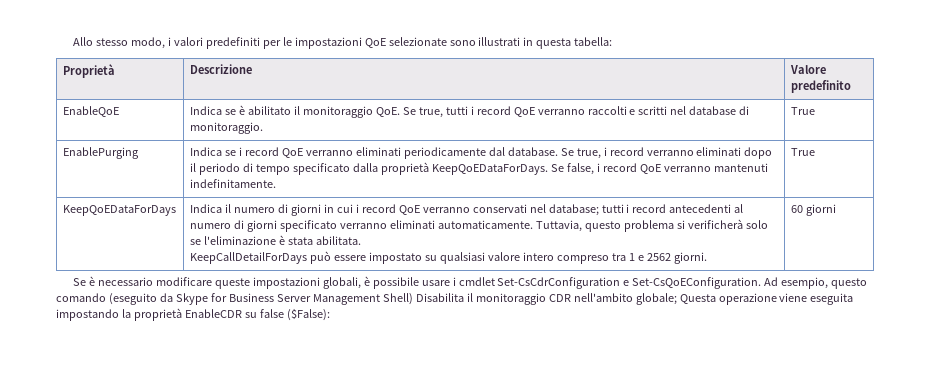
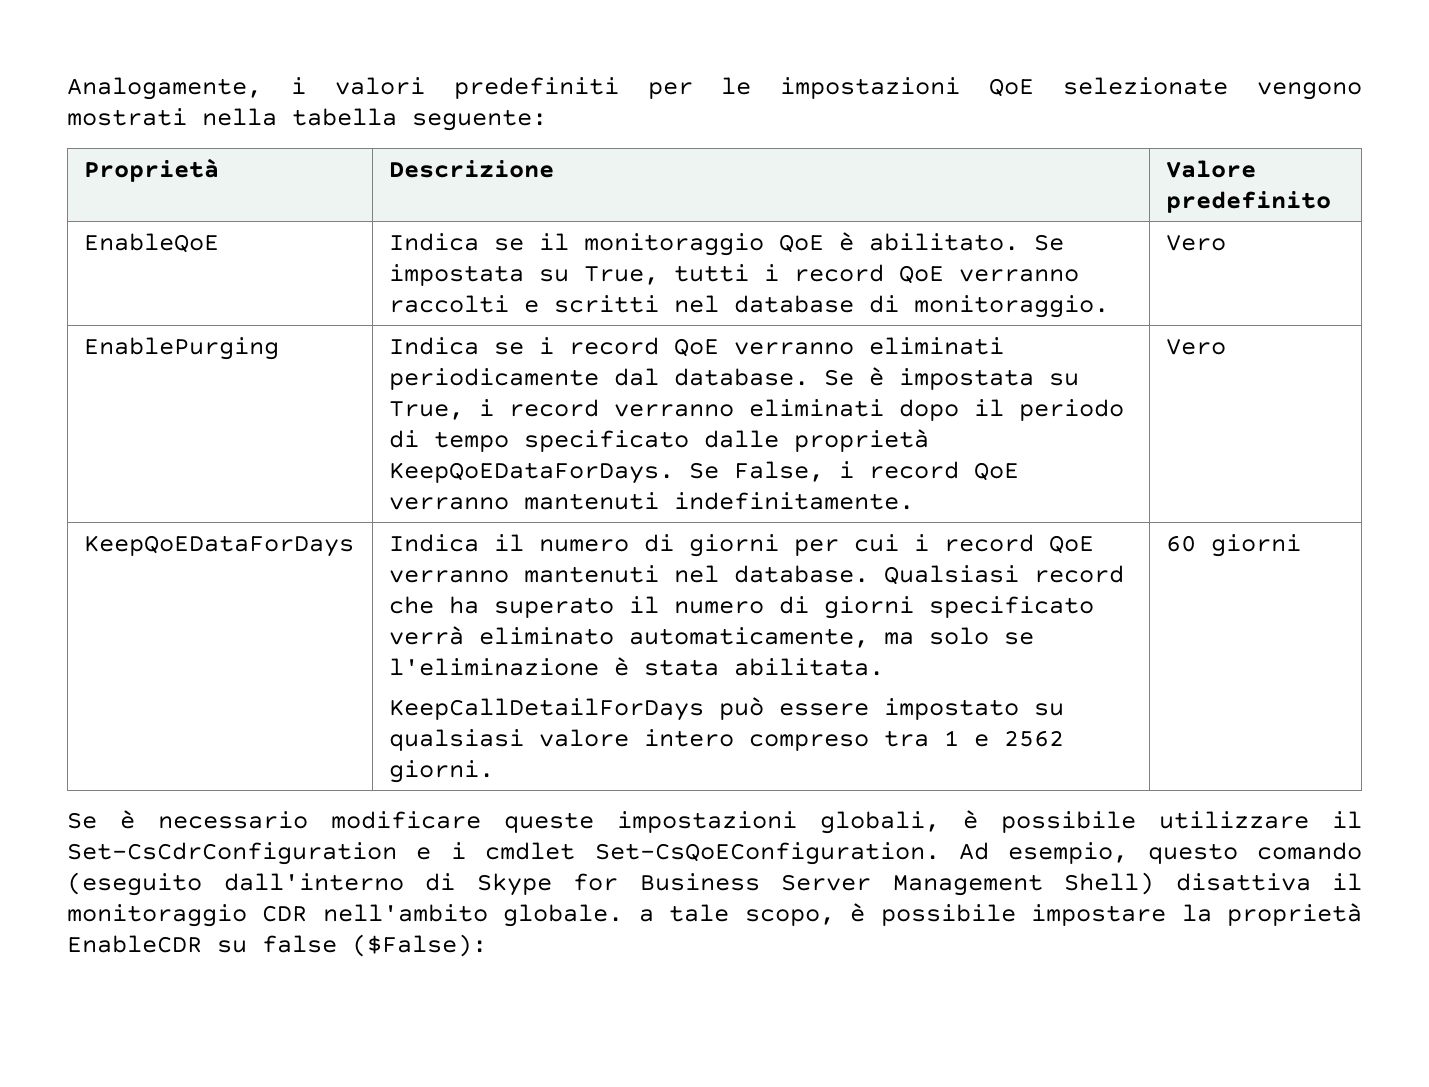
[72,37,165,49] Allo stesso modo, -> [67,77,262,100] Analogamente,
[449,37,613,49] sono illustrati in questa tabella: -> [1257,82,1363,100] [67,108,547,131] vengono mostrati nella tabella seguente:
[238,105,443,118] è abilitato il monitoraggio QoE. Se true, -> [539,232,1065,256] [389,264,660,286] il monitoraggio QoE è abilitato. Se impostata su True,
[790,107,815,115] True -> [1166,234,1227,251] Vero
[576,148,601,159] true, -> [869,367,1080,390] [389,401,465,420] è impostata su True,
[352,163,378,172] dalla -> [704,430,780,448] dalle
[566,163,594,175] false, -> [734,461,825,482] False,
[790,148,815,156] True -> [1166,338,1227,355] Vero
[323,204,334,213] in -> [794,539,840,556] per
[472,204,744,216] [189,219,743,232] conservati nel database; tutti i record antecedenti al numero di giorni specificato verranno eliminati automaticamente. Tuttavia, questo problema si verificherà -> [524,565,1125,585] [389,596,1095,619] [389,626,915,648] mantenuti nel database. Qualsiasi record che ha superato il numero di giorni specificato verrà eliminato automaticamente, ma
[421,277,630,289] usare i cmdlet Set-CsCdrConfiguration e -> [1159,811,1362,829] [67,842,576,865] utilizzare il Set-CsCdrConfiguration e i cmdlet
[159,293,173,302] da -> [223,873,455,891] dall'interno di
[415,293,464,302] Disabilita -> [1175,873,1311,891] disattiva
[635,293,854,305] [56,309,119,321] globale; Questa operazione viene eseguita impostando -> [503,903,1167,927] globale. a tale scopo, è possibile impostare

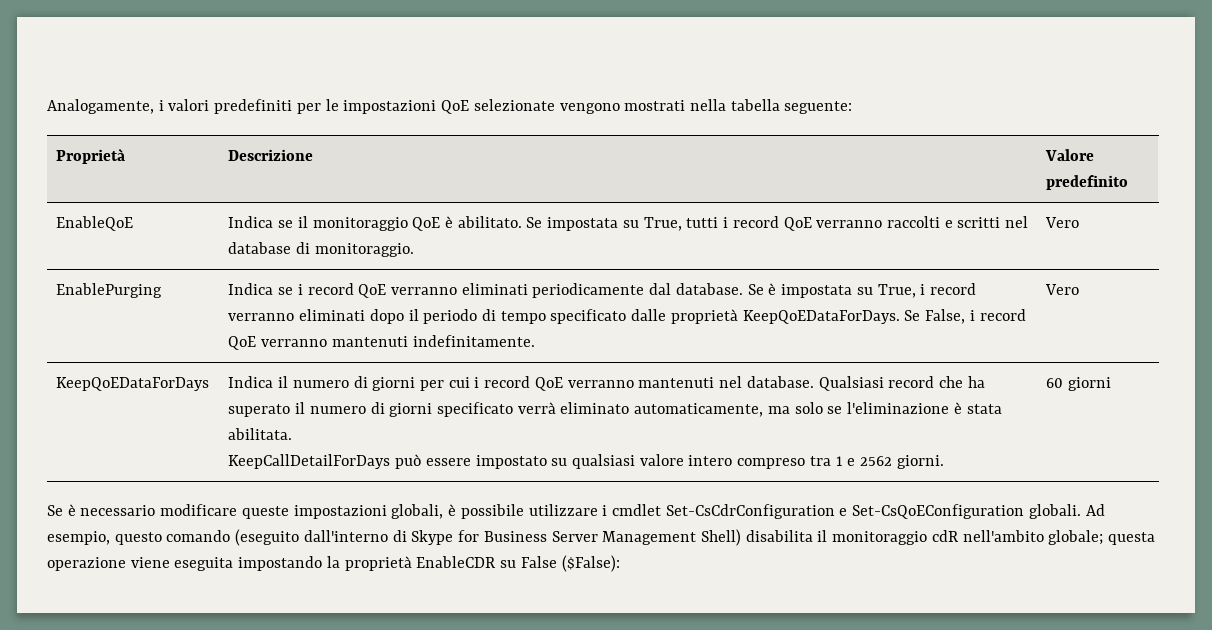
[1332,811,1362,828] [67,842,940,865] il Set-CsCdrConfiguration e i cmdlet Set-CsQoEConfiguration. -> [602,504,1081,519] i cmdlet Set-CsCdrConfiguration e Set-CsQoEConfiguration globali.
[1175,873,1362,891] [67,903,1167,927] disattiva il monitoraggio CDR nell'ambito globale. a tale scopo, è possibile impostare -> [745,530,1156,545] [47,556,323,571] disabilita il monitoraggio cdR nell'ambito globale; questa operazione viene eseguita impostando
[262,935,337,953] false -> [520,556,557,568] False

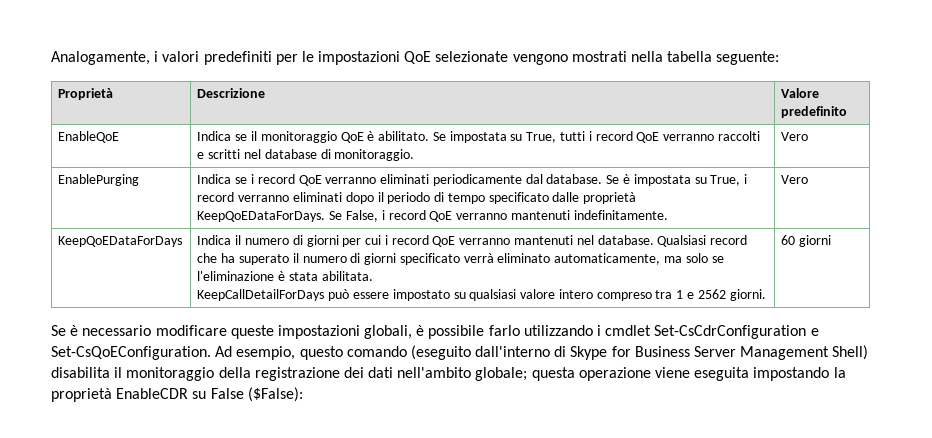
[528,504,598,516] utilizzare -> [488,325,593,336] farlo utilizzando
[852,504,1081,519] Set-CsQoEConfiguration globali. -> [51,346,211,360] Set-CsQoEConfiguration.
[931,530,958,542] cdR -> [218,367,394,381] della registrazione dei dati

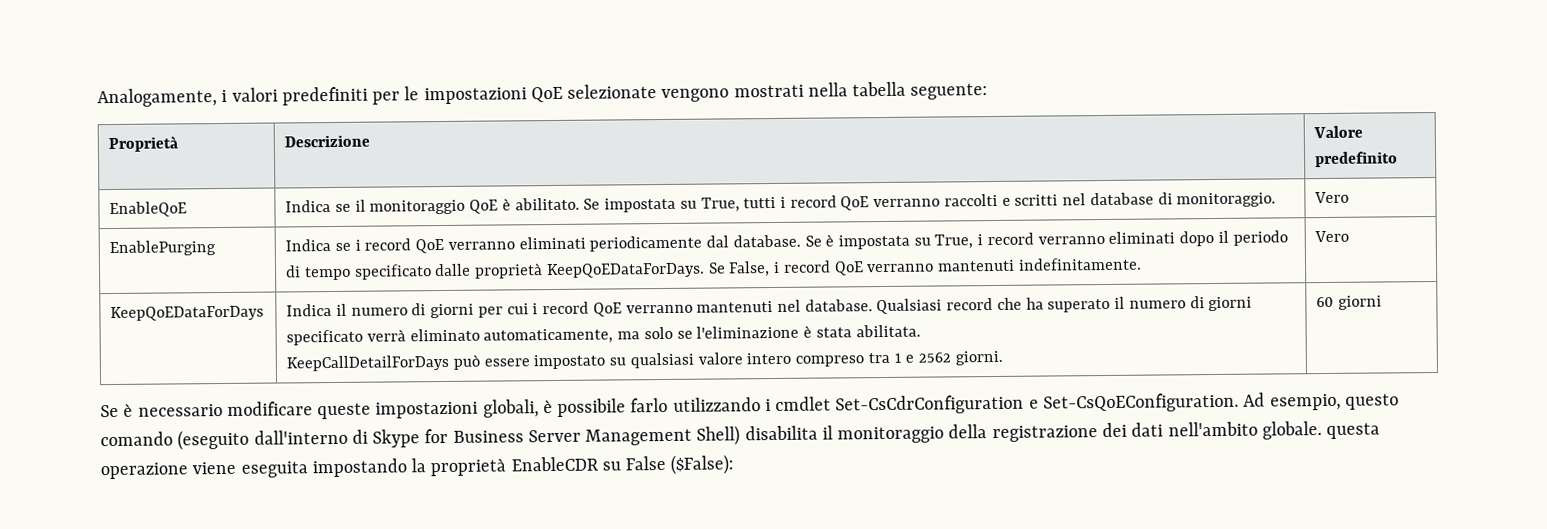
[475,367,528,381] globale; -> [1261,421,1322,440] globale.

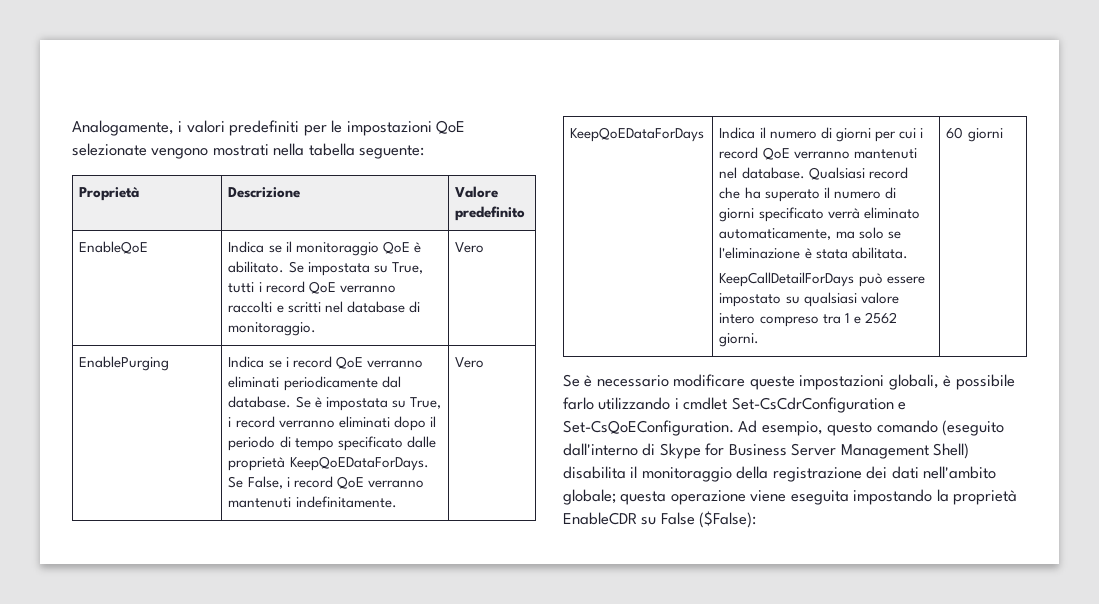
[1261,421,1322,440] globale. -> [563,489,616,505] globale;

